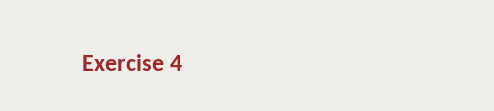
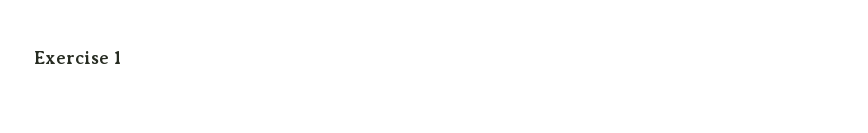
[170,55,183,71] 4 -> [113,51,121,64] 1

